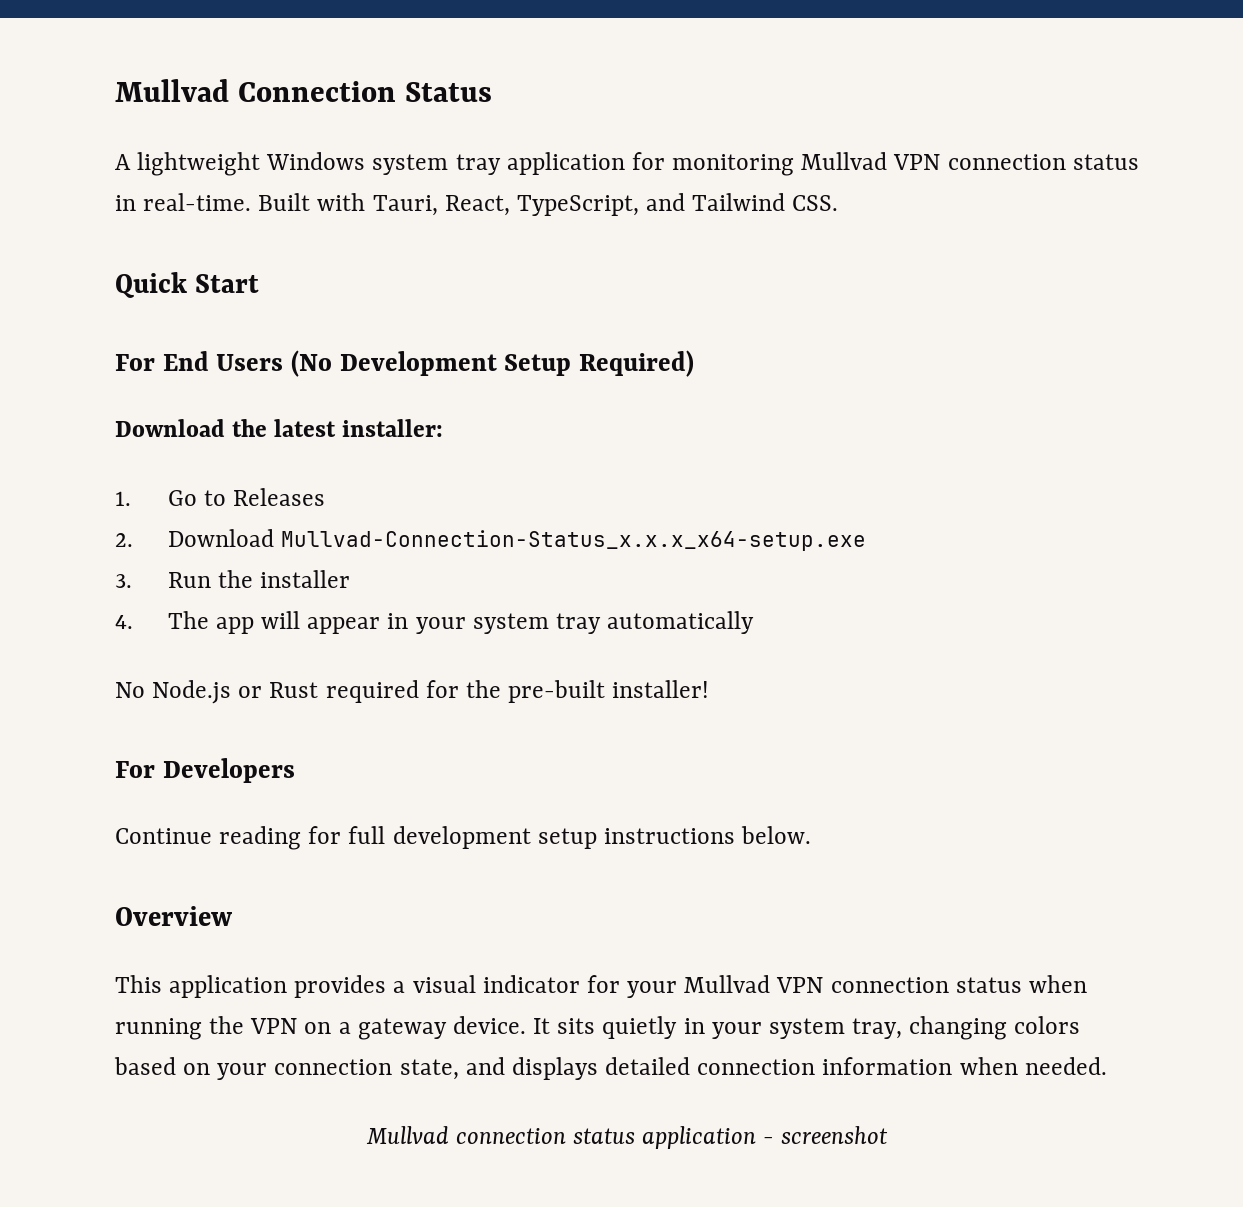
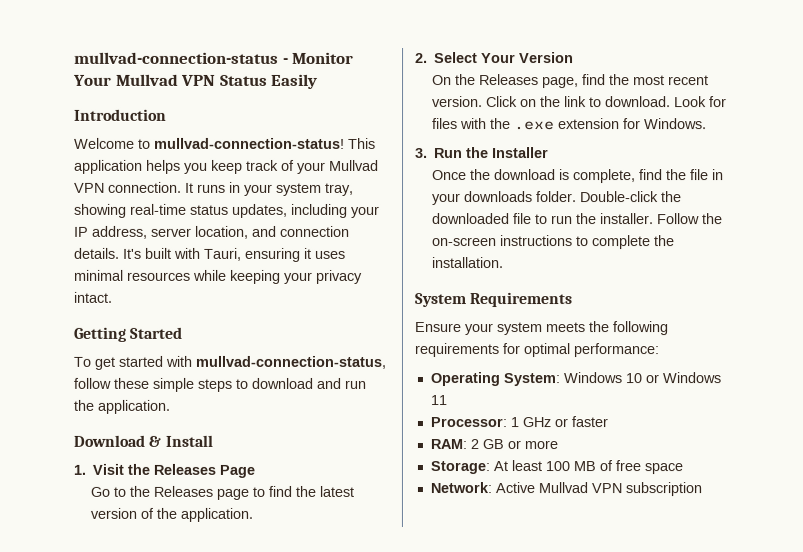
[115,79,493,102] [115,152,1139,176] [115,193,839,216] [115,272,260,298] [115,350,695,377] [115,419,444,437] [115,488,326,506] [115,529,866,551] [115,570,351,588] [115,611,755,634] [115,680,710,704] [115,758,295,783] [115,826,812,850] [115,906,232,926] [115,975,1087,998] [115,1016,1081,1040] [114,1057,1107,1080] [365,1126,889,1149] Mullvad Connection Status // A lightweight Windows system tray application for monitoring Mullvad VPN connection status in real-time. Built with Tauri, React, TypeScript, and Tailwind CSS. // Quick Start // For End Users (No Development Setup Required) // Download the latest installer: // 1. Go to Releases // 2. Download Mullvad-Connection-Status_x.x.x_x64-setup.exe // 3. Run the installer // 4. The app will appear in your system tray automatically // No Node.js or Rust required for the pre-built installer! // For Developers // Continue reading for full development setup instructions below. // Overview // This application provides a visual indicator for your Mullvad VPN connection status when running the VPN on a gateway device. It sits quietly in your system tray, changing colors based on your connection state, and displays detailed connection information when needed. // Mullvad connection status application - screenshot -> [74,51,355,64] [73,73,319,89] [74,108,167,121] [74,137,376,149] [74,159,379,174] [74,181,354,196] [74,203,380,218] [74,225,350,239] [74,247,346,262] [73,269,363,284] [73,291,112,303] [73,326,183,342] [73,355,386,370] [73,377,366,392] [73,399,170,414] [73,434,213,447] [73,463,256,478] [89,485,354,500] [89,507,253,522] [415,52,575,64] [431,74,709,89] [431,96,727,108] [431,118,707,131] [415,147,550,159] [431,169,724,184] [431,191,682,206] [431,213,723,225] [431,235,675,250] [431,257,504,269] [414,292,573,308] [414,321,668,336] [414,343,659,358] [429,372,721,387] [429,395,447,406] [429,416,608,428] [429,439,558,450] [429,460,683,475] [429,482,702,497] mullvad-connection-status - Monitor Your Mullvad VPN Status Easily // Introduction // Welcome to mullvad-connection-status! This application helps you keep track of your Mullvad VPN connection. It runs in your system tray, showing real-time status updates, including your IP address, server location, and connection details. It's built with Tauri, ensuring it uses minimal resources while keeping your privacy intact. // Getting Started // To get started with mullvad-connection-status, follow these simple steps to download and run the application. // Download & Install // 1. Visit the Releases Page // Go to the Releases page to find the latest version of the application. // 2. Select Your Version // On the Releases page, find the most recent version. Click on the link to download. Look for files with the .exe extension for Windows. // 3. Run the Installer // Once the download is complete, find the file in your downloads folder. Double-click the downloaded file to run the installer. Follow the on-screen instructions to complete the installation. // System Requirements // Ensure your system meets the following requirements for optimal performance: // Operating System: Windows 10 or Windows 11 // Processor: 1 GHz or faster // RAM: 2 GB or more // Storage: At least 100 MB of free space // Network: Active Mullvad VPN subscription

